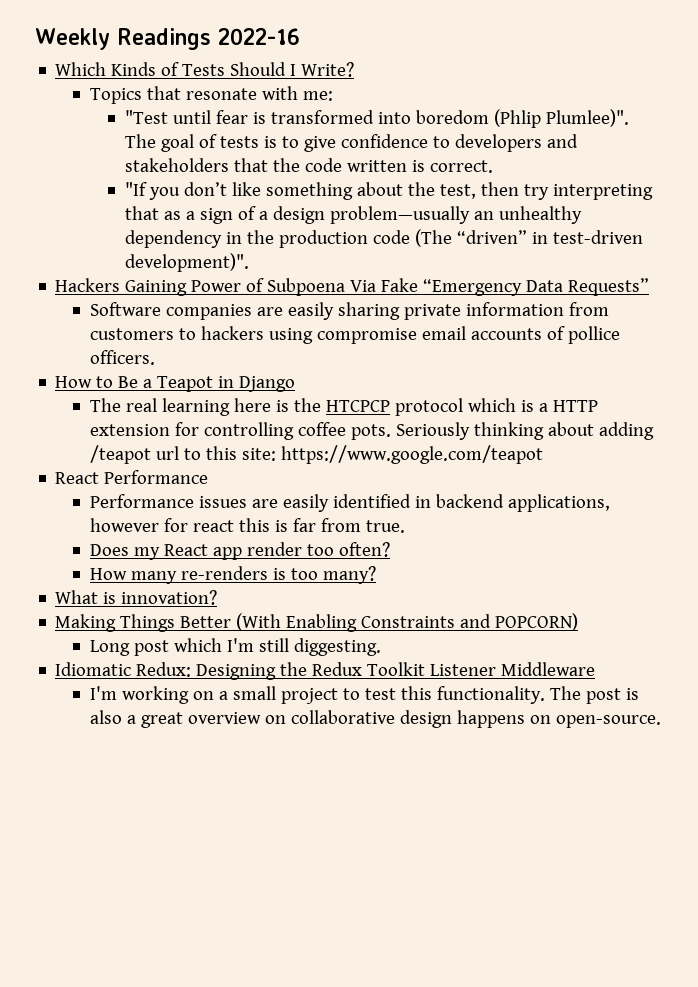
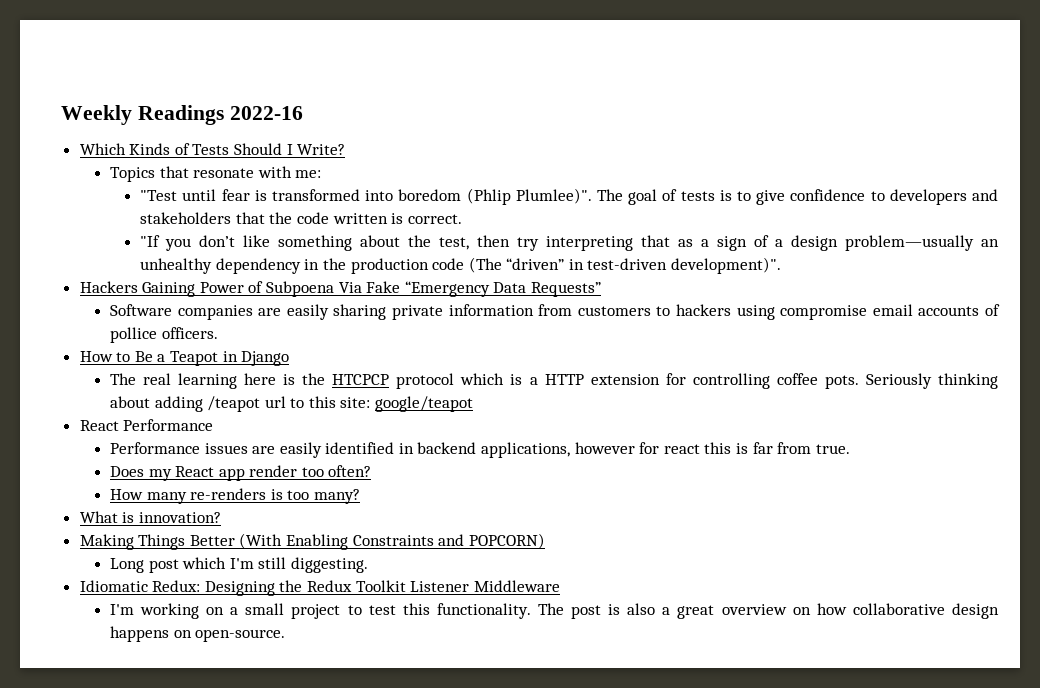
[281,445,544,464] https://www.google.com/teapot -> [375,396,474,412] google/teapot
(287, 719) none -> [816,603,847,615] how

